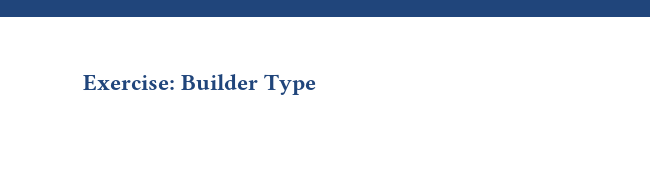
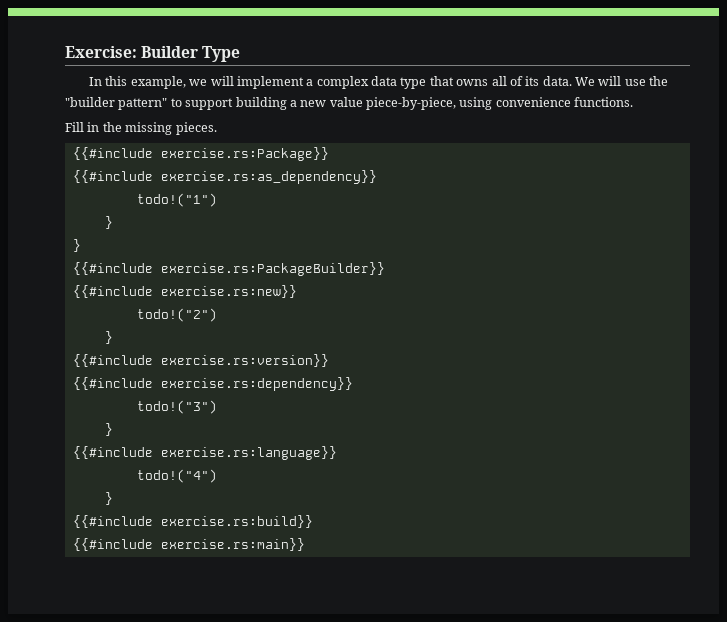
(317, 84) none -> [89,76,669,89] [65,97,634,110] [65,122,217,135] [72,147,329,161] [72,170,377,184] [136,193,217,207] [104,216,113,229] [72,239,81,252] [72,262,385,276] [72,285,297,298] [136,308,217,322] [104,331,113,344] [72,354,329,367] [72,377,353,391] [136,400,217,414] [104,423,113,436] [72,446,337,460] [136,469,217,483] [104,492,113,505] [72,515,313,528] [72,538,305,551] // In this example, we will implement a complex data type that owns all of its data. We will use the "builder pattern" to support building a new value piece-by-piece, using convenience functions. // Fill in the missing pieces. // {{#include exercise.rs:Package}} // {{#include exercise.rs:as_dependency}} // todo!("1") // } // } // {{#include exercise.rs:PackageBuilder}} // {{#include exercise.rs:new}} // todo!("2") // } // {{#include exercise.rs:version}} // {{#include exercise.rs:dependency}} // todo!("3") // } // {{#include exercise.rs:language}} // todo!("4") // } // {{#include exercise.rs:build}} // {{#include exercise.rs:main}}

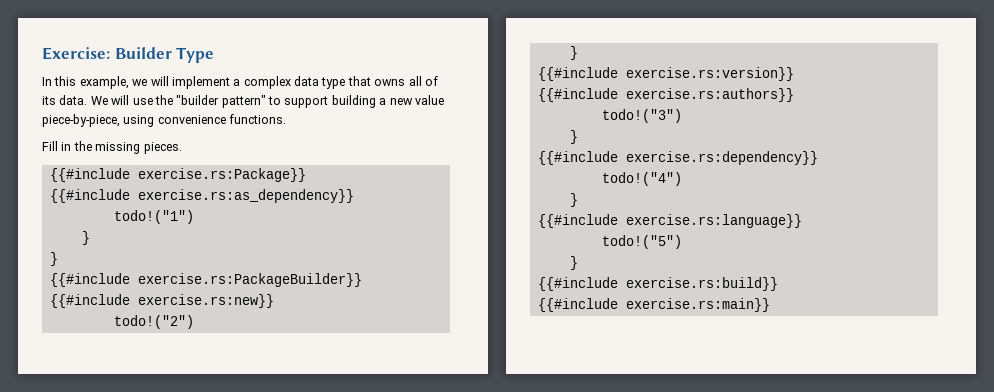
[160,377,353,391] exercise.rs:dependency}} -> [625,88,794,102] exercise.rs:authors}}
(113, 429) none -> [537,151,818,165] [601,172,682,186] [569,193,578,207] // {{#include exercise.rs:dependency}} // todo!("4") // }
[136,469,217,483] todo!("4") -> [601,235,682,249] todo!("5")

